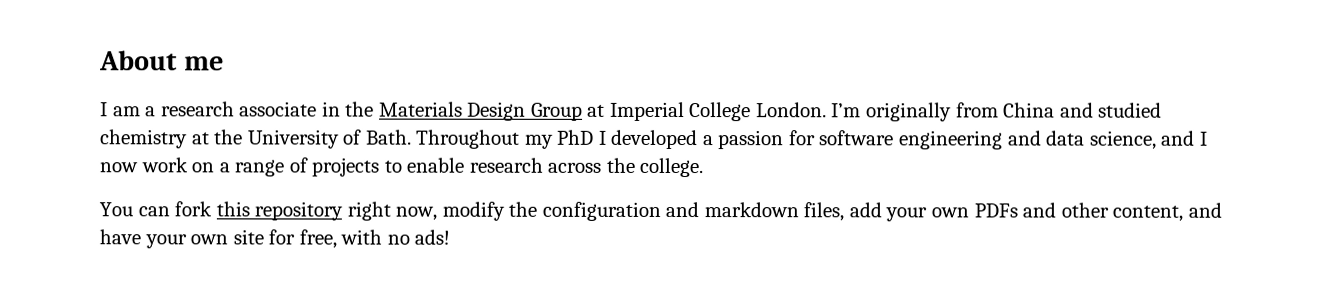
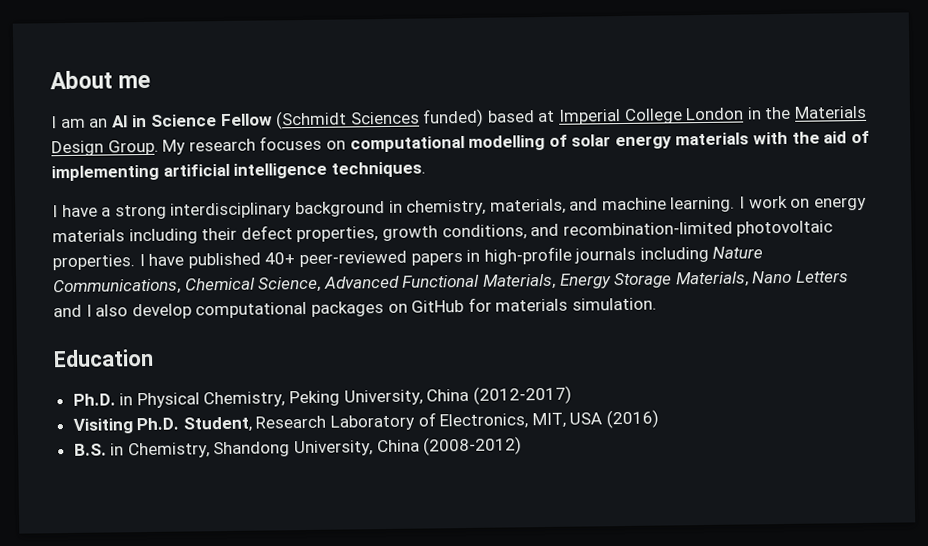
[145,101,1163,122] [100,129,1208,150] [99,157,704,178] [99,201,1222,222] [99,229,451,249] a research associate in the Materials Design Group at Imperial College London. I’m originally from China and studied chemistry at the University of Bath. Throughout my PhD I developed a passion for software engineering and data science, and I now work on a range of projects to enable research across the college. // You can fork this repository right now, modify the configuration and markdown files, add your own PDFs and other content, and have your own site for free, with no ads! -> [89,105,868,130] [51,130,870,157] [51,161,426,182] [52,195,867,220] [52,220,834,245] [52,246,764,271] [53,270,849,296] [53,297,657,320] [53,348,154,368] [72,385,572,409] [72,409,660,434] [73,436,523,459] an AI in Science Fellow (Schmidt Sciences funded) based at Imperial College London in the Materials Design Group. My research focuses on computational modelling of solar energy materials with the aid of implementing artificial intelligence techniques. // I have a strong interdisciplinary background in chemistry, materials, and machine learning. I work on energy materials including their defect properties, growth conditions, and recombination-limited photovoltaic properties. I have published 40+ peer-reviewed papers in high-profile journals including Nature Communications, Chemical Science, Advanced Functional Materials, Energy Storage Materials, Nano Letters and I also develop computational packages on GitHub for materials simulation. // Education // Ph.D. in Physical Chemistry, Peking University, China (2012-2017) // Visiting Ph.D. Student, Research Laboratory of Electronics, MIT, USA (2016) // B.S. in Chemistry, Shandong University, China (2008-2012)

